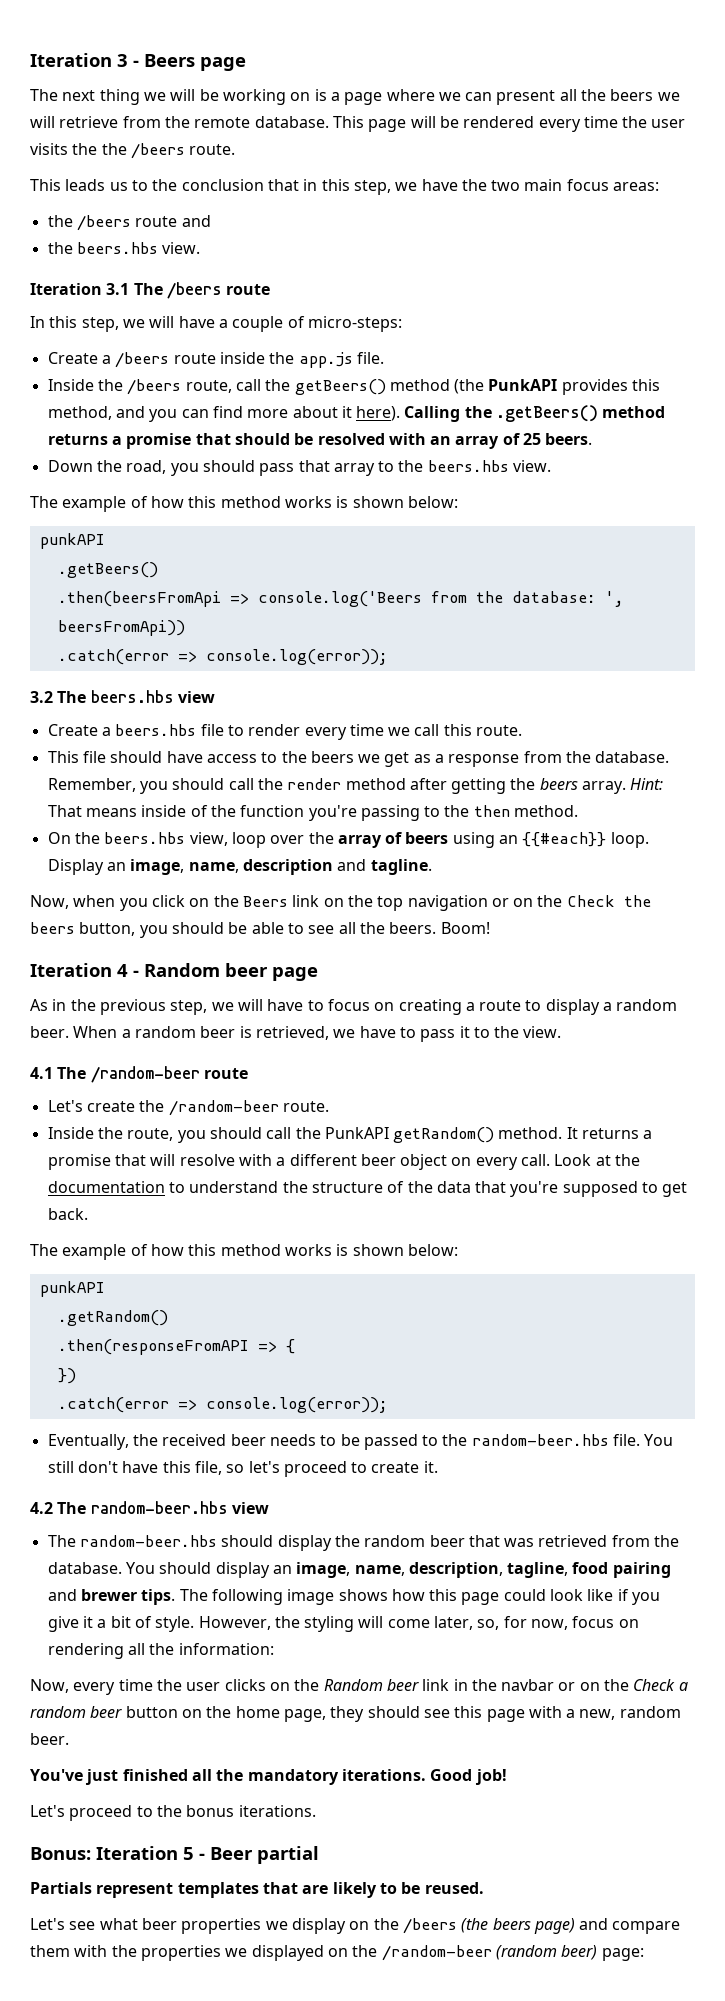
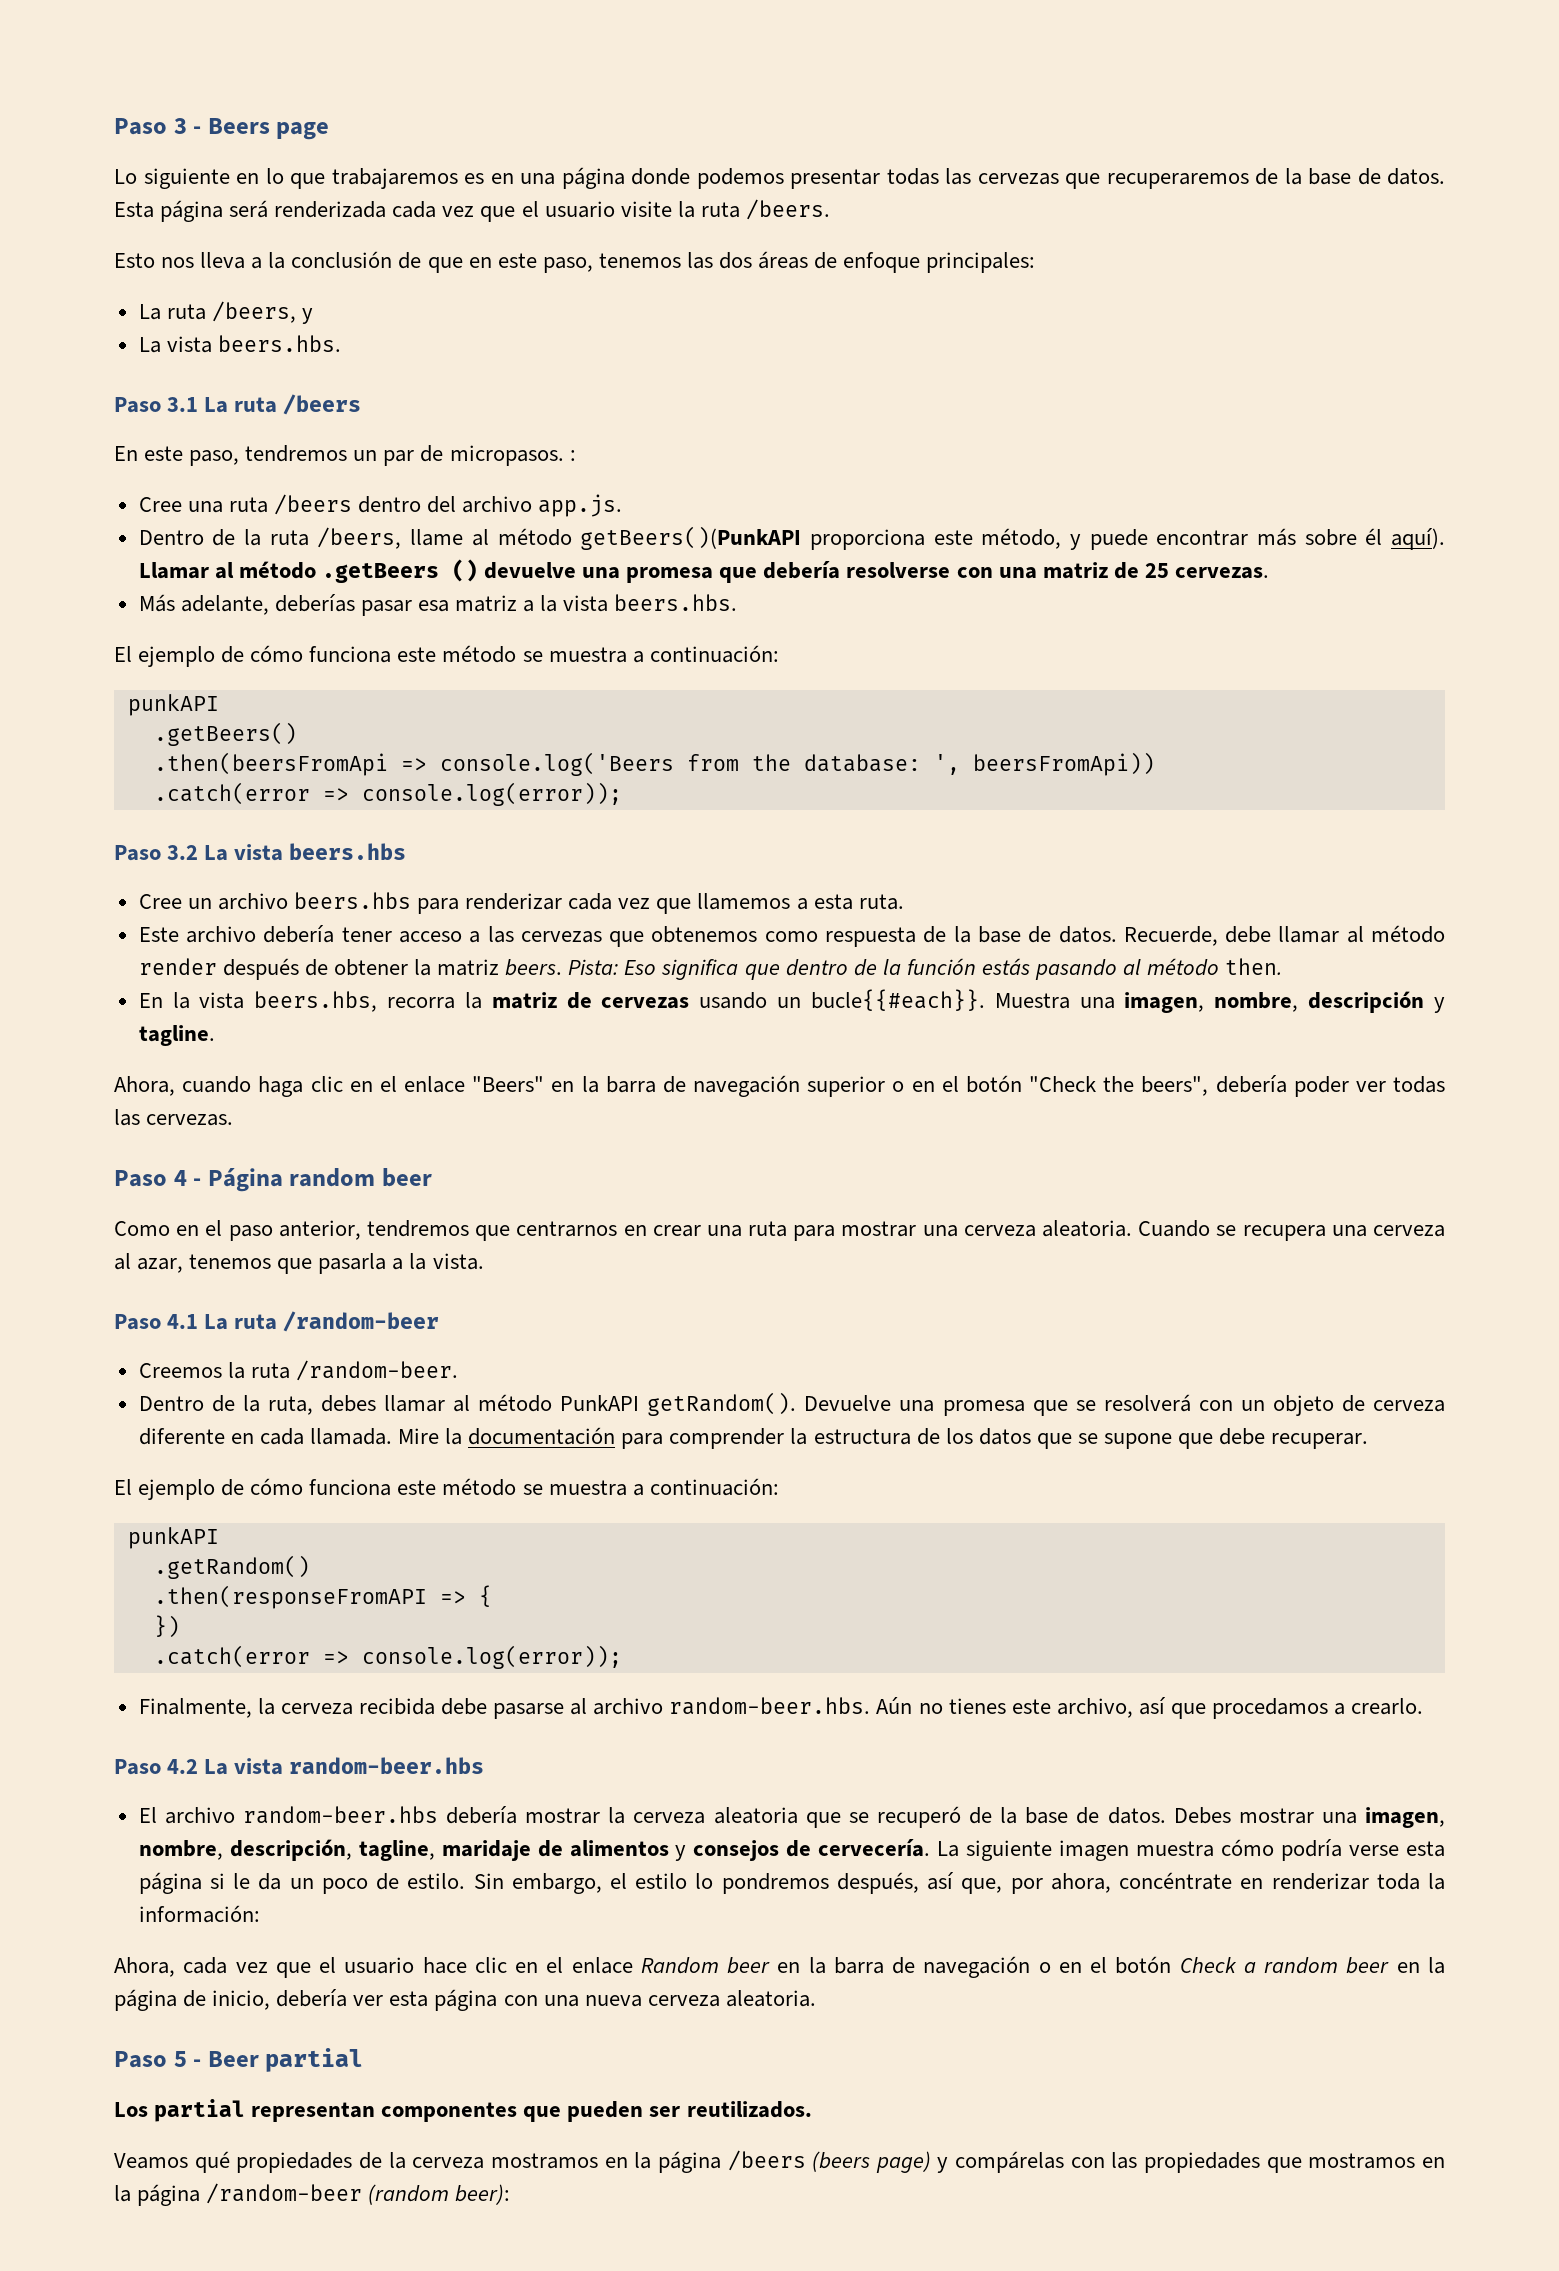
[30,53,112,67] Iteration -> [114,118,167,135] Paso
[30,89,680,105] [30,116,686,132] [30,143,236,159] [30,179,660,195] [47,215,211,231] [47,242,201,254] [30,282,271,299] [30,316,402,332] [47,352,384,368] [47,379,661,395] [47,405,666,422] [47,433,593,449] [47,460,552,476] [30,496,458,512] The next thing we will be working on is a page where we can present all the beers we will retrieve from the remote database. This page will be rendered every time the user visits the the /beers route. // This leads us to the conclusion that in this step, we have the two main focus areas: // the /beers route and // the beers.hbs view. // Iteration 3.1 The /beers route // In this step, we will have a couple of micro-steps: // Create a /beers route inside the app.js file. // Inside the /beers route, call the getBeers() method (the PunkAPI provides this method, and you can find more about it here). Calling the .getBeers() method returns a promise that should be resolved with an array of 25 beers. // Down the road, you should pass that array to the beers.hbs view. // The example of how this method works is shown below: -> [114,167,1445,189] [114,199,830,222] [114,251,1036,273] [138,301,313,324] [138,335,341,353] [114,394,362,415] [114,445,576,466] [138,494,623,517] [138,526,1446,550] [138,559,1269,583] [138,594,738,616] [114,645,779,667] Lo siguiente en lo que trabajaremos es en una página donde podemos presentar todas las cervezas que recuperaremos de la base de datos. Esta página será renderizada cada vez que el usuario visite la ruta /beers. // Esto nos lleva a la conclusión de que en este paso, tenemos las dos áreas de enfoque principales: // La ruta /beers, y // La vista beers.hbs. // Paso 3.1 La ruta /beers // En este paso, tendremos un par de micropasos. : // Cree una ruta /beers dentro del archivo app.js. // Dentro de la ruta /beers, llame al método getBeers()(PunkAPI proporciona este método, y puede encontrar más sobre él aquí). Llamar al método .getBeers () devuelve una promesa que debería resolverse con una matriz de 25 cervezas. // Más adelante, deberías pasar esa matriz a la vista beers.hbs. // El ejemplo de cómo funciona este método se muestra a continuación:
[30,690,215,703] [47,724,523,740] [47,751,670,767] [47,778,664,794] [47,805,579,821] [47,832,649,848] [47,859,432,875] [30,895,651,911] [30,922,490,938] [30,963,318,981] [30,999,678,1015] [30,1026,562,1042] [30,1066,248,1083] [47,1100,329,1116] [47,1127,653,1143] [47,1154,641,1170] [47,1181,688,1197] [47,1208,88,1220] [30,1244,458,1260] 3.2 The beers.hbs view // Create a beers.hbs file to render every time we call this route. // This file should have access to the beers we get as a response from the database. Remember, you should call the render method after getting the beers array. Hint: That means inside of the function you're passing to the then method. // On the beers.hbs view, loop over the array of beers using an {{#each}} loop. Display an image, name, description and tagline. // Now, when you click on the Beers link on the top navigation or on the Check the beers button, you should be able to see all the beers. Boom! // Iteration 4 - Random beer page // As in the previous step, we will have to focus on creating a route to display a random beer. When a random beer is retrieved, we have to pass it to the view. // 4.1 The /random-beer route // Let's create the /random-beer route. // Inside the route, you should call the PunkAPI getRandom() method. It returns a promise that will resolve with a different beer object on every call. Look at the documentation to understand the structure of the data that you're supposed to get back. // The example of how this method works is shown below: -> [114,843,407,861] [138,892,904,914] [138,925,1445,947] [138,958,1283,980] [138,989,1445,1013] [138,1025,215,1046] [114,1075,1445,1097] [114,1109,234,1126] [114,1168,433,1192] [114,1220,1445,1241] [114,1253,484,1274] [114,1311,440,1332] [138,1360,458,1381] [138,1392,1445,1416] [138,1427,1369,1449] [114,1478,779,1500] Paso 3.2 La vista beers.hbs // Cree un archivo beers.hbs para renderizar cada vez que llamemos a esta ruta. // Este archivo debería tener acceso a las cervezas que obtenemos como respuesta de la base de datos. Recuerde, debe llamar al método render después de obtener la matriz beers. Pista: Eso significa que dentro de la función estás pasando al método then. // En la vista beers.hbs, recorra la matriz de cervezas usando un bucle{{#each}}. Muestra una imagen, nombre, descripción y tagline. // Ahora, cuando haga clic en el enlace "Beers" en la barra de navegación superior o en el botón "Check the beers", debería poder ver todas las cervezas. // Paso 4 - Página random beer // Como en el paso anterior, tendremos que centrarnos en crear una ruta para mostrar una cerveza aleatoria. Cuando se recupera una cerveza al azar, tenemos que pasarla a la vista. // Paso 4.1 La ruta /random-beer // Creemos la ruta /random-beer. // Dentro de la ruta, debes llamar al método PunkAPI getRandom(). Devuelve una promesa que se resolverá con un objeto de cerveza diferente en cada llamada. Mire la documentación para comprender la estructura de los datos que se supone que debe recuperar. // El ejemplo de cómo funciona este método se muestra a continuación:
[47,1434,674,1450] [47,1461,438,1477] [30,1501,269,1514] [47,1535,680,1551] [47,1562,671,1578] [47,1589,661,1605] [47,1616,639,1632] [47,1643,274,1659] [30,1679,688,1695] [30,1706,681,1722] [30,1733,69,1745] [30,1769,507,1785] [30,1805,316,1821] [30,1846,319,1864] [30,1882,484,1898] [30,1918,681,1934] [30,1945,644,1961] Eventually, the received beer needs to be passed to the random-beer.hbs file. You still don't have this file, so let's proceed to create it. // 4.2 The random-beer.hbs view // The random-beer.hbs should display the random beer that was retrieved from the database. You should display an image, name, description, tagline, food pairing and brewer tips. The following image shows how this page could look like if you give it a bit of style. However, the styling will come later, so, for now, focus on rendering all the information: // Now, every time the user clicks on the Random beer link in the navbar or on the Check a random beer button on the home page, they should see this page with a new, random beer. // You've just finished all the mandatory iterations. Good job! // Let's proceed to the bonus iterations. // Bonus: Iteration 5 - Beer partial // Partials represent templates that are likely to be reused. // Let's see what beer properties we display on the /beers (the beers page) and compare them with the properties we displayed on the /random-beer (random beer) page: -> [138,1697,1424,1719] [114,1757,485,1775] [138,1806,1446,1828] [138,1839,1446,1861] [138,1872,1446,1894] [138,1905,260,1923] [114,1956,1446,1978] [114,1989,816,2011] [114,2048,364,2072] [114,2099,812,2122] [114,2150,1445,2173] [114,2183,511,2206] Finalmente, la cerveza recibida debe pasarse al archivo random-beer.hbs. Aún no tienes este archivo, así que procedamos a crearlo. // Paso 4.2 La vista random-beer.hbs // El archivo random-beer.hbs debería mostrar la cerveza aleatoria que se recuperó de la base de datos. Debes mostrar una imagen, nombre, descripción, tagline, maridaje de alimentos y consejos de cervecería. La siguiente imagen muestra cómo podría verse esta página si le da un poco de estilo. Sin embargo, el estilo lo pondremos después, así que, por ahora, concéntrate en renderizar toda la información: // Ahora, cada vez que el usuario hace clic en el enlace Random beer en la barra de navegación o en el botón Check a random beer en la página de inicio, debería ver esta página con una nueva cerveza aleatoria. // Paso 5 - Beer partial // Los partial representan componentes que pueden ser reutilizados. // Veamos qué propiedades de la cerveza mostramos en la página /beers (beers page) y compárelas con las propiedades que mostramos en la página /random-beer (random beer):

